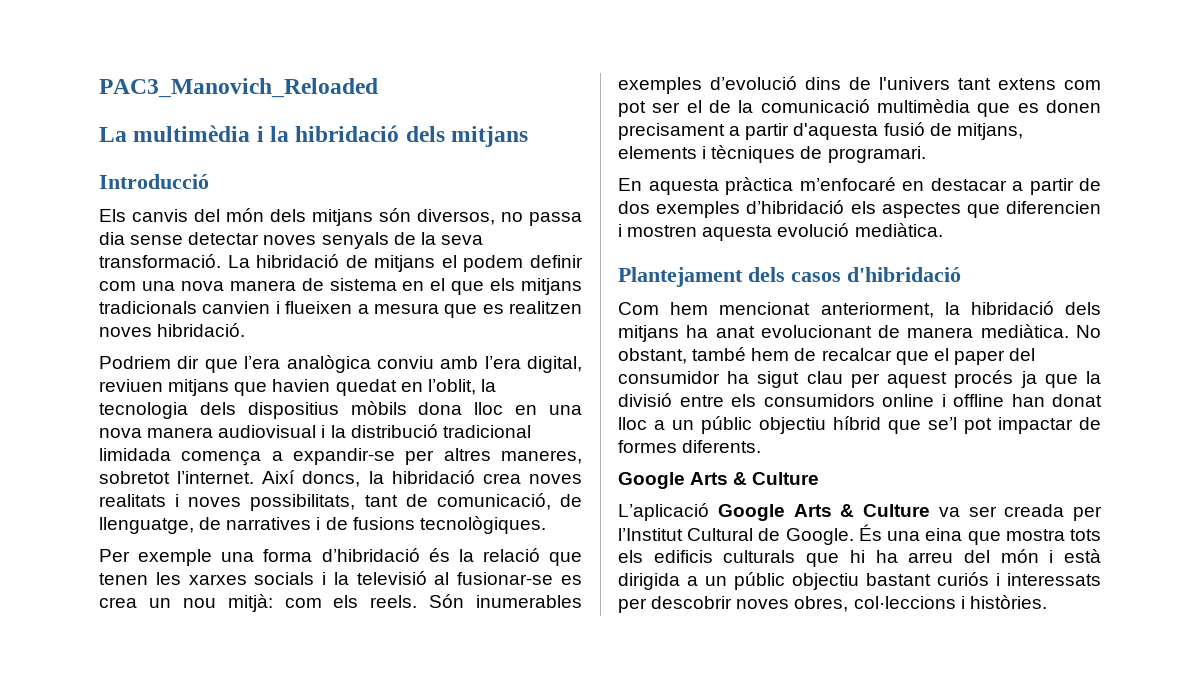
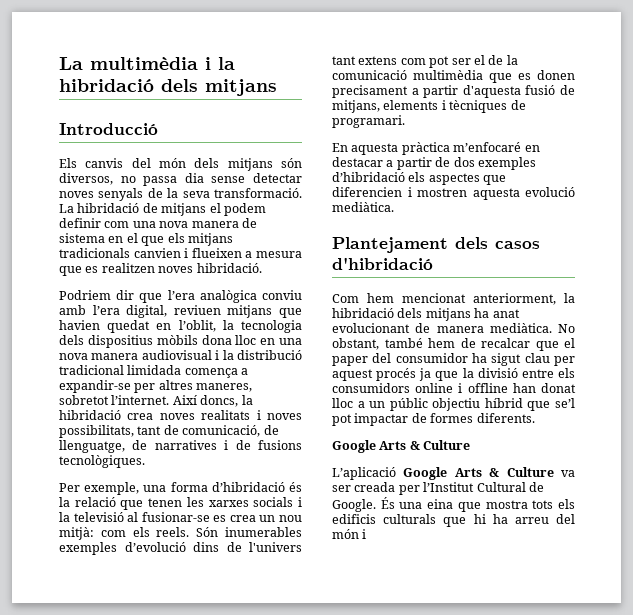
[99,78,378,98] PAC3_Manovich_Reloaded // -> (59, 63) none
[138,549,213,566] exemple -> [84,482,140,495] exemple,
[1064,549,1101,563] [618,572,1101,590] [618,595,1047,613] està dirigida a un públic objectiu bastant curiós i interessats per descobrir noves obres, col·leccions i històries. -> (367, 534) none

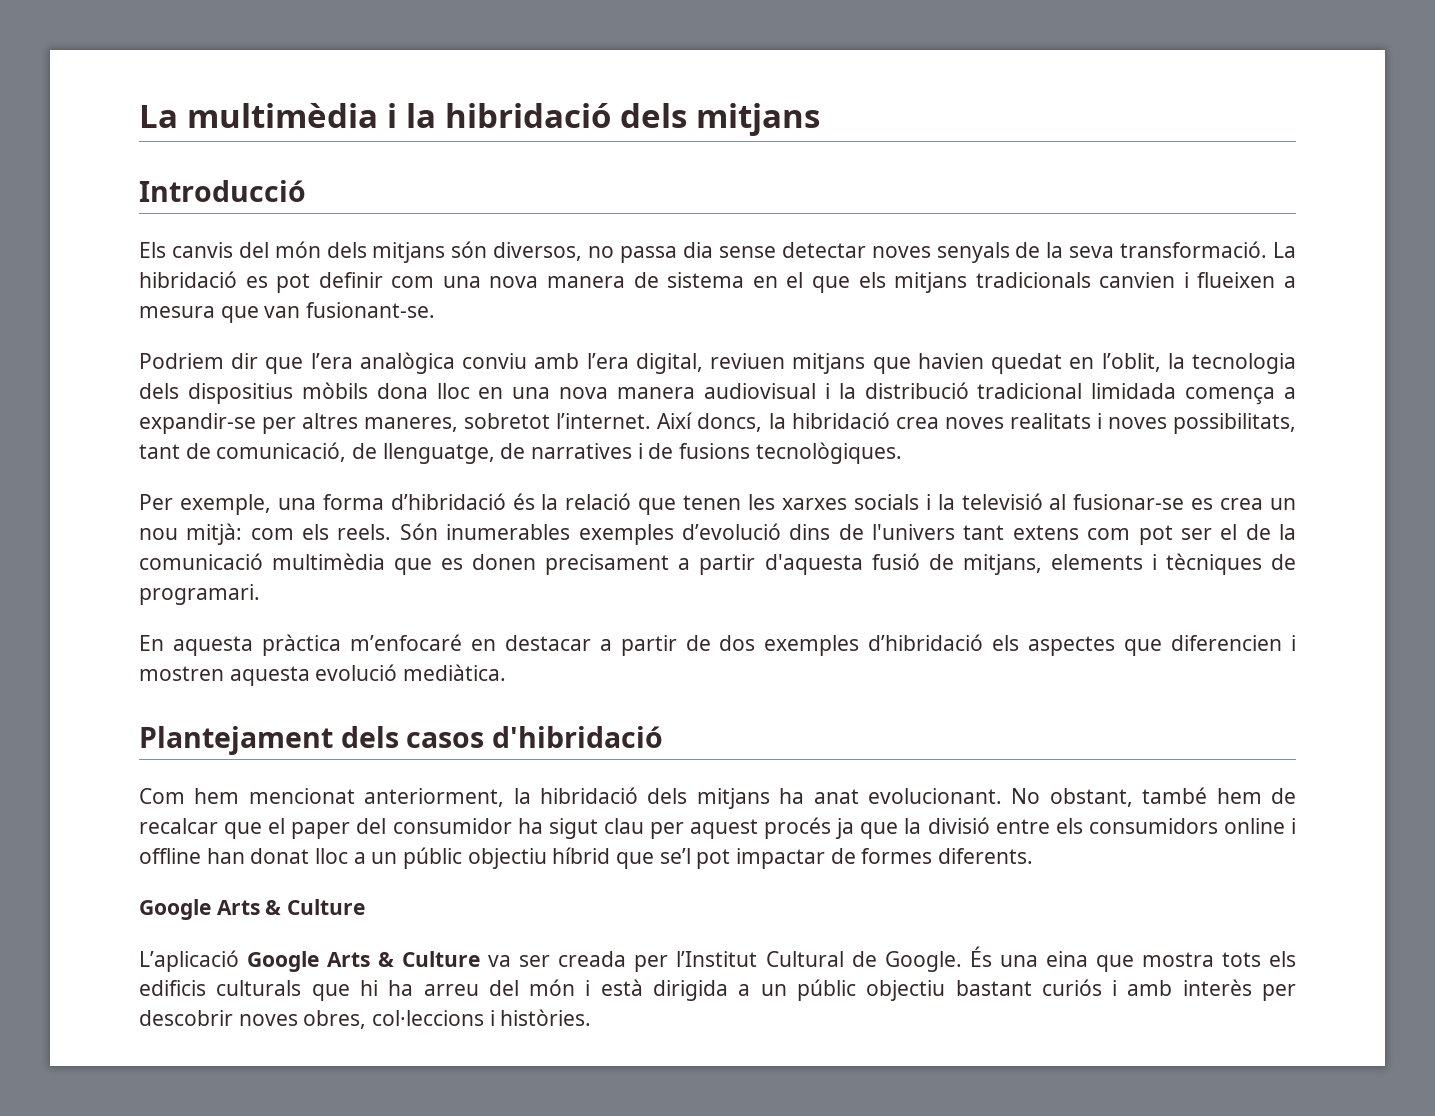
[142,203,266,216] de mitjans el podem -> [245,273,311,293] es pot
[85,263,262,273] es realitzen noves hibridació. -> [264,302,436,318] van fusionant-se.
[332,323,552,333] evolucionant de manera mediàtica. -> [867,788,1002,804] evolucionant.
(367, 534) none -> [600,979,1296,1001] [139,1009,592,1029] està dirigida a un públic objectiu bastant curiós i amb interès per descobrir noves obres, col·leccions i històries.

